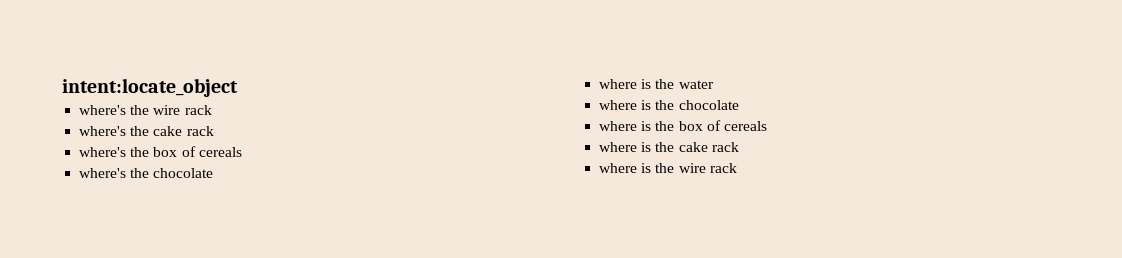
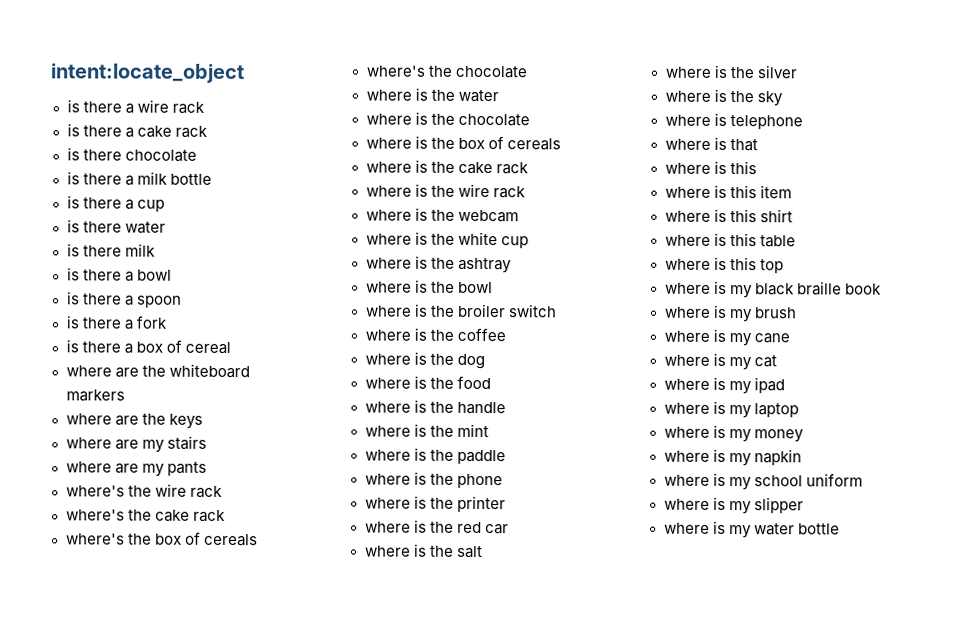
(238, 87) none -> [66,99,205,114] [66,123,208,138] [66,147,197,162] [66,171,212,186] [66,195,165,212] [66,219,166,234] [66,243,156,257] [66,267,172,282] [66,291,182,308] [65,315,167,330] [65,339,231,355] [65,363,250,379] [65,389,125,402] [65,413,203,429] [65,435,207,453] [65,461,207,477] // is there a wire rack // is there a cake rack // is there chocolate // is there a milk bottle // is there a cup // is there water // is there milk // is there a bowl // is there a spoon // is there a fork // is there a box of cereal // where are the whiteboard markers // where are the keys // where are my stairs // where are my pants
(737, 168) none -> [365,207,519,223] [365,231,529,249] [365,255,512,274] [365,279,493,294] [364,303,557,318] [364,327,506,342] [364,351,485,370] [364,375,491,390] [364,399,506,415] [364,423,489,438] [364,447,506,465] [364,471,503,489] [364,495,506,513] [364,519,509,535] [364,543,483,559] [664,64,798,79] [664,88,783,107] [664,112,803,130] [664,136,758,152] [664,160,757,175] [664,184,792,199] [664,208,793,223] [664,232,796,248] [664,256,784,274] [664,280,882,299] [663,304,797,323] [663,328,790,347] [663,352,777,371] [663,376,785,395] [663,400,799,419] [663,424,804,443] [663,448,802,467] [663,472,863,491] [663,496,804,515] [663,520,840,539] // where is the webcam // where is the white cup // where is the ashtray // where is the bowl // where is the broiler switch // where is the coffee // where is the dog // where is the food // where is the handle // where is the mint // where is the paddle // where is the phone // where is the printer // where is the red car // where is the salt // where is the silver // where is the sky // where is telephone // where is that // where is this // where is this item // where is this shirt // where is this table // where is this top // where is my black braille book // where is my brush // where is my cane // where is my cat // where is my ipad // where is my laptop // where is my money // where is my napkin // where is my school uniform // where is my slipper // where is my water bottle

